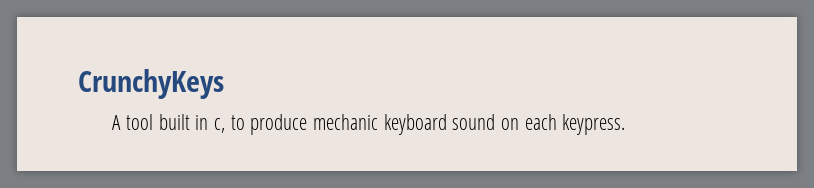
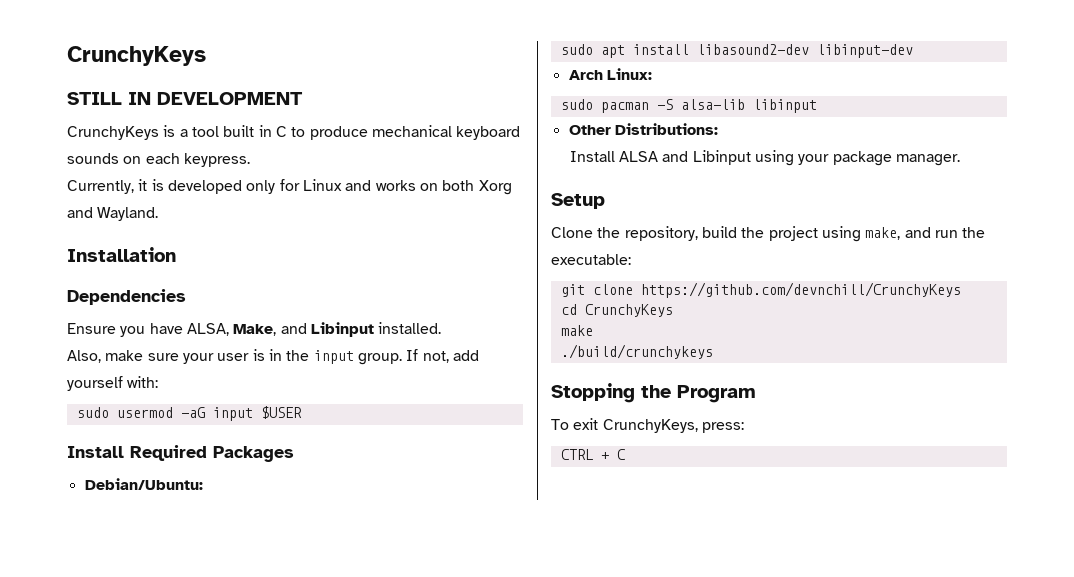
[78,69,224,99] [112,115,122,130] CrunchyKeys // A -> [67,46,206,66] [67,92,303,105] [67,125,188,140] CrunchyKeys // STILL IN DEVELOPMENT // CrunchyKeys is a
[214,118,226,133] c, -> [275,126,287,137] C
[313,114,496,135] mechanic keyboard sound -> [371,125,521,140] [67,153,119,164] mechanical keyboard sounds
(626, 124) none -> [67,179,512,195] [67,207,159,221] [67,247,176,262] [67,289,186,305] [67,322,442,337] [67,349,479,365] [67,376,159,391] [76,406,302,421] [67,445,294,462] [84,478,203,490] [560,44,913,58] [568,68,652,80] [560,99,817,113] [568,123,718,135] [569,150,961,166] [551,193,605,209] [551,226,986,242] [551,254,631,265] [560,282,961,298] [560,304,673,317] [560,325,593,336] [560,344,713,359] [551,383,756,403] [551,418,744,433] [560,449,625,460] // Currently, it is developed only for Linux and works on both Xorg and Wayland. // Installation // Dependencies // Ensure you have ALSA, Make, and Libinput installed. // Also, make sure your user is in the input group. If not, add yourself with: // sudo usermod -aG input $USER // Install Required Packages // Debian/Ubuntu: // sudo apt install libasound2-dev libinput-dev // Arch Linux: // sudo pacman -S alsa-lib libinput // Other Distributions: // Install ALSA and Libinput using your package manager. // Setup // Clone the repository, build the project using make, and run the executable: // git clone https://github.com/devnchill/CrunchyKeys // cd CrunchyKeys // make // ./build/crunchykeys // Stopping the Program // To exit CrunchyKeys, press: // CTRL + C

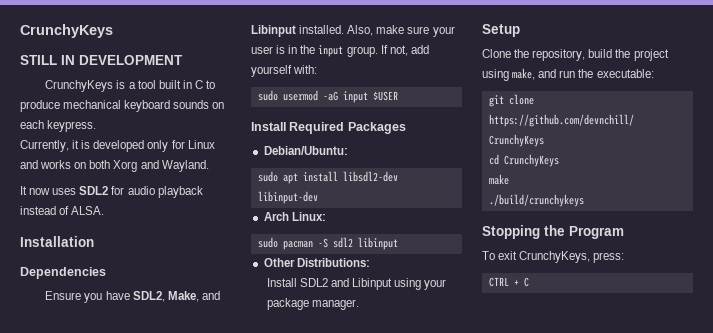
(159, 214) none -> [20,186,203,198] [20,206,105,215] // It now uses SDL2 for audio playback instead of ALSA.
[186,323,229,336] ALSA, -> [132,291,165,302] SDL2,
(442, 328) // -> (345, 29) none
[696,44,809,55] libasound2-dev -> [342,171,398,182] libsdl2-dev
[680,99,745,110] alsa-lib -> [332,237,353,248] sdl2
[619,151,659,162] ALSA -> [299,278,328,287] SDL2

